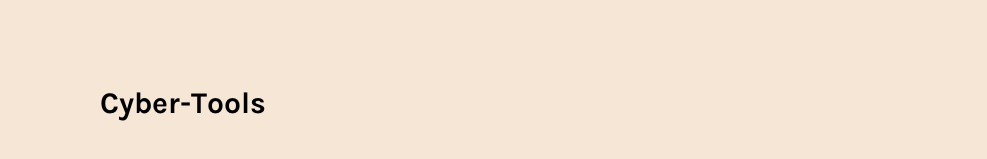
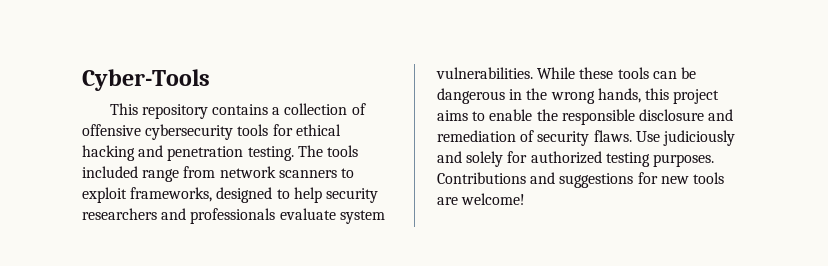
(266, 106) none -> [109,103,366,119] [82,124,341,140] [82,145,358,161] [82,166,354,182] [82,187,378,203] [82,208,385,224] [436,67,696,79] [437,88,720,104] [437,109,734,125] [437,130,735,146] [437,151,714,167] [437,172,724,188] [437,193,526,205] // This repository contains a collection of offensive cybersecurity tools for ethical hacking and penetration testing. The tools included range from network scanners to exploit frameworks, designed to help security researchers and professionals evaluate system vulnerabilities. While these tools can be dangerous in the wrong hands, this project aims to enable the responsible disclosure and remediation of security flaws. Use judiciously and solely for authorized testing purposes. Contributions and suggestions for new tools are welcome!

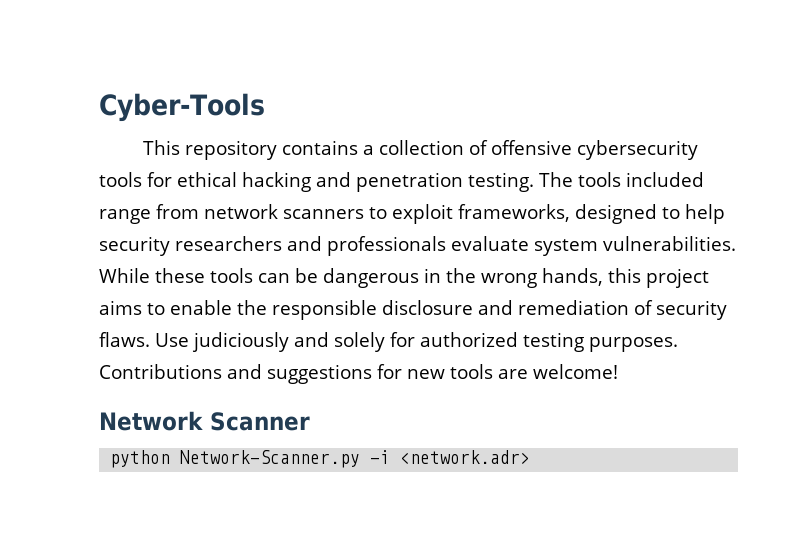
(526, 199) none -> [99,411,310,431] [110,450,531,468] // Network Scanner // python Network-Scanner.py -i <network.adr>

